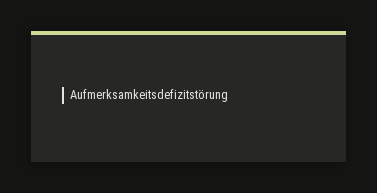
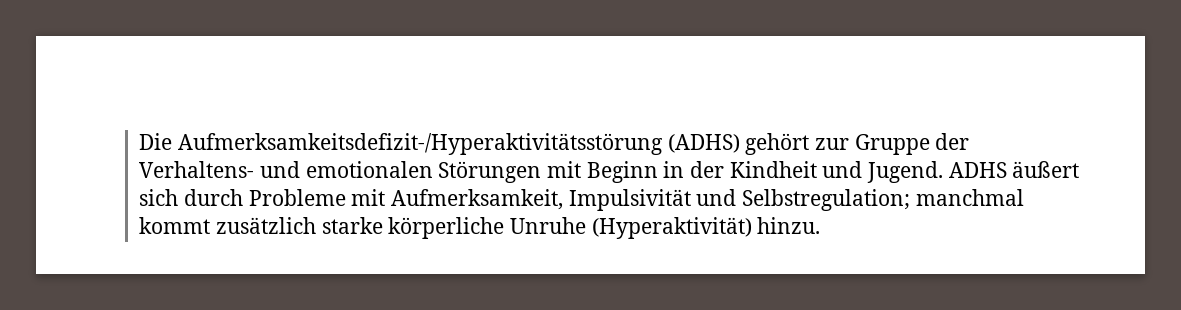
[70,89,229,102] Aufmerksamkeitsdefizitstörung -> [139,133,970,155] [139,161,1080,183] [139,189,1024,211] [139,217,821,239] Die Aufmerksamkeitsdefizit-/Hyperaktivitätsstörung (ADHS) gehört zur Gruppe der Verhaltens- und emotionalen Störungen mit Beginn in der Kindheit und Jugend. ADHS äußert sich durch Probleme mit Aufmerksamkeit, Impulsivität und Selbstregulation; manchmal kommt zusätzlich starke körperliche Unruhe (Hyperaktivität) hinzu.

